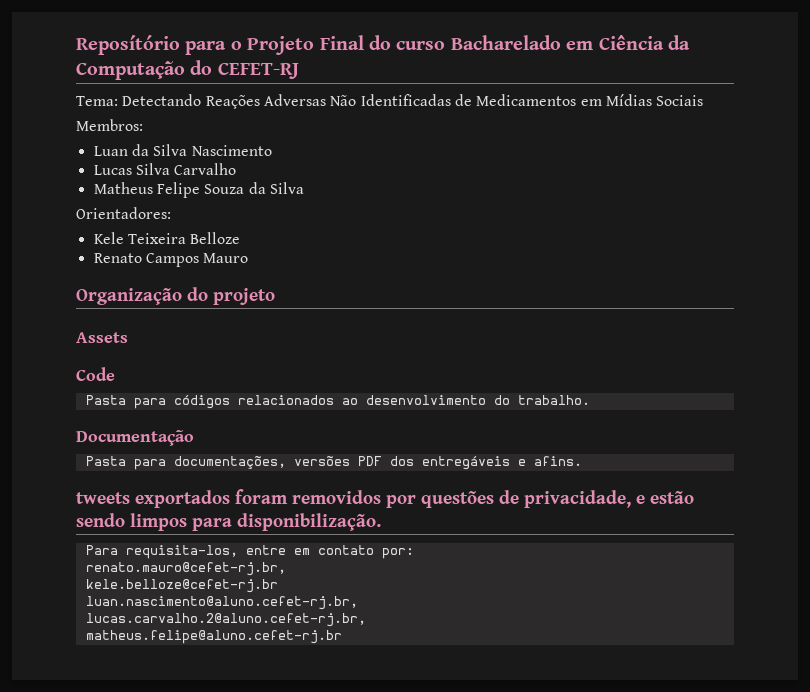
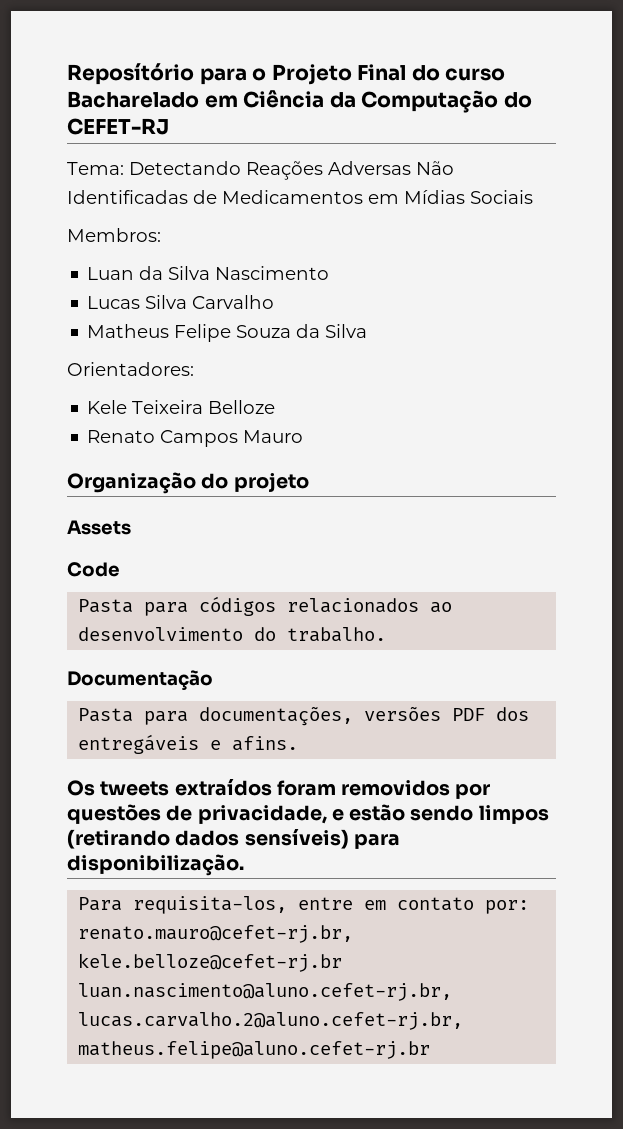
[76,490,230,508] tweets exportados -> [67,779,272,796] Os tweets extraídos
(187, 522) none -> [67,829,349,849] (retirando dados sensíveis)

